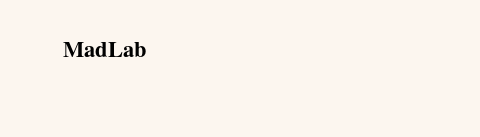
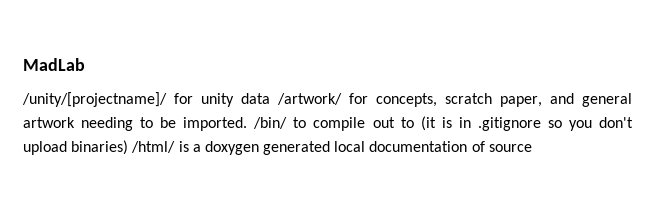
(147, 49) none -> [22,92,632,107] [23,116,633,131] [23,140,532,155] // /unity/[projectname]/ for unity data /artwork/ for concepts, scratch paper, and general artwork needing to be imported. /bin/ to compile out to (it is in .gitignore so you don't upload binaries) /html/ is a doxygen generated local documentation of source

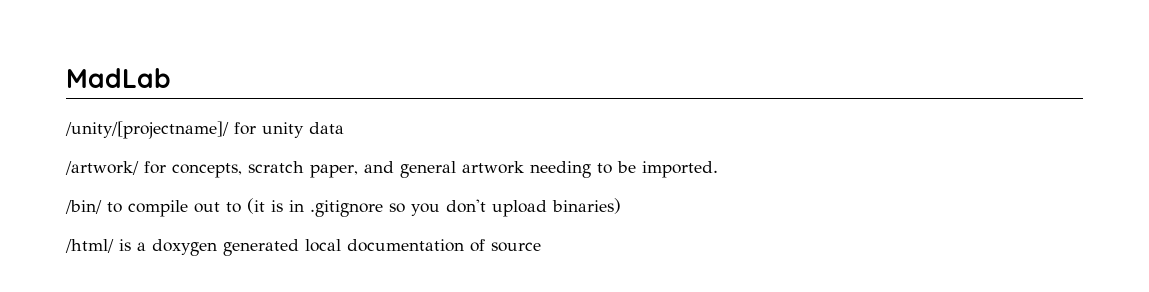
(270, 98) none -> (344, 128) //
(248, 124) none -> (718, 169) //
(129, 147) none -> (621, 206) //

